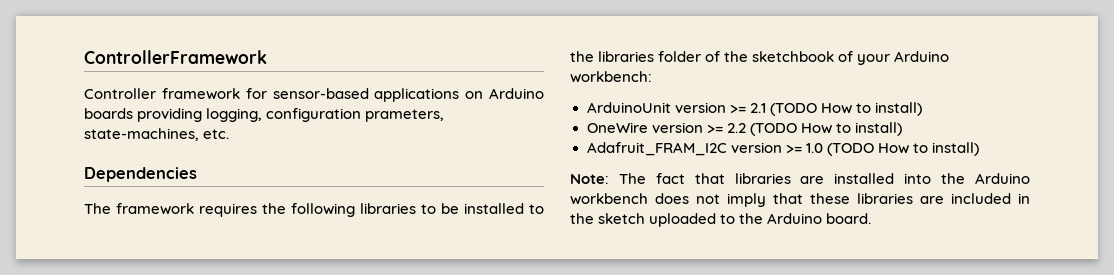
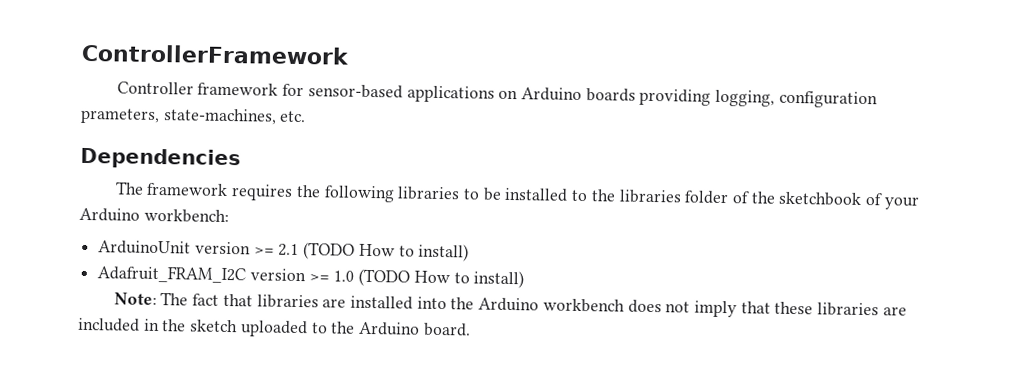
[586,122,902,136] // OneWire version >= 2.2 (TODO How to install) -> (470, 252) none

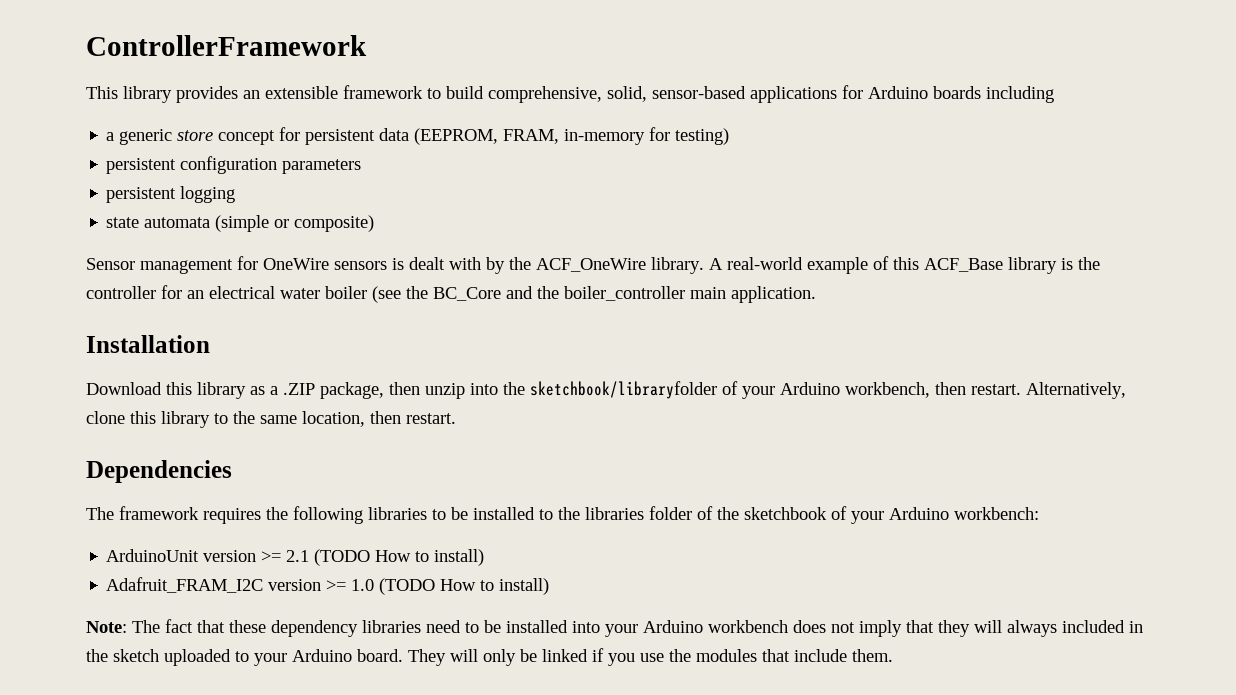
[116,81,305,97] Controller framework for -> [86,85,647,103] This library provides an extensible framework to build comprehensive, solid,
[498,89,519,100] on -> [842,85,863,99] for
[639,88,878,109] [80,107,307,125] providing logging, configuration prameters, state-machines, etc. -> [986,86,1054,103] [106,127,730,145] [106,156,362,174] [106,186,236,203] [106,215,375,232] [86,256,1100,274] [86,285,816,303] [86,335,210,353] [86,381,1126,399] [86,411,456,428] including // a generic store concept for persistent data (EEPROM, FRAM, in-memory for testing) // persistent configuration parameters // persistent logging // state automata (simple or composite) // Sensor management for OneWire sensors is dealt with by the ACF_OneWire library. A real-world example of this ACF_Base library is the controller for an electrical water boiler (see the BC_Core and the boiler_controller main application. // Installation // Download this library as a .ZIP package, then unzip into the sketchbook/libraryfolder of your Arduino workbench, then restart. Alternatively, clone this library to the same location, then restart.
[256,294,347,309] libraries are -> [229,620,501,637] these dependency libraries need to be
[450,297,475,310] the -> [605,624,638,637] your
[774,301,907,317] these libraries are -> [938,620,1057,637] they will always
[331,321,356,334] the -> [254,653,287,666] your
(471, 329) none -> [408,648,893,666] They will only be linked if you use the modules that include them.

